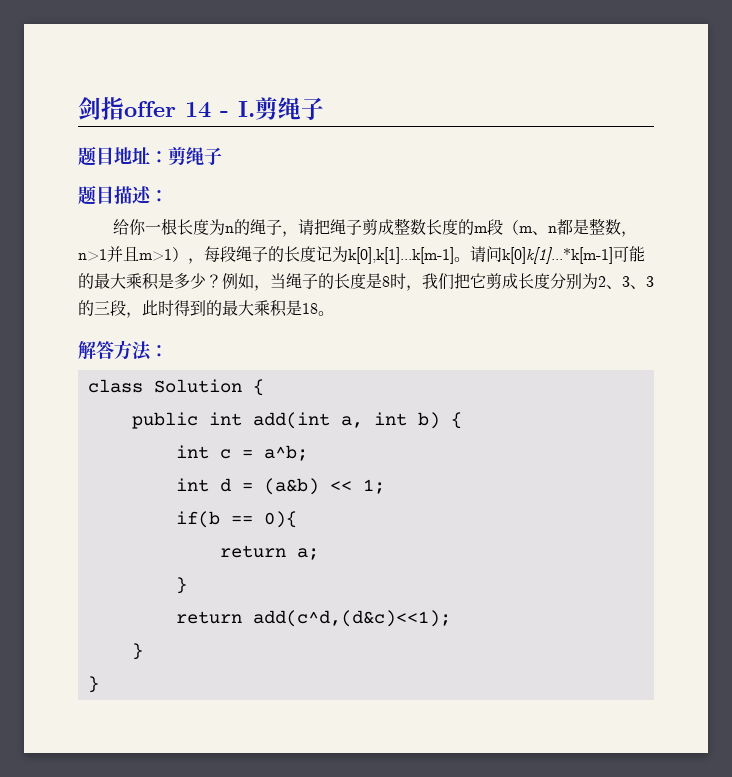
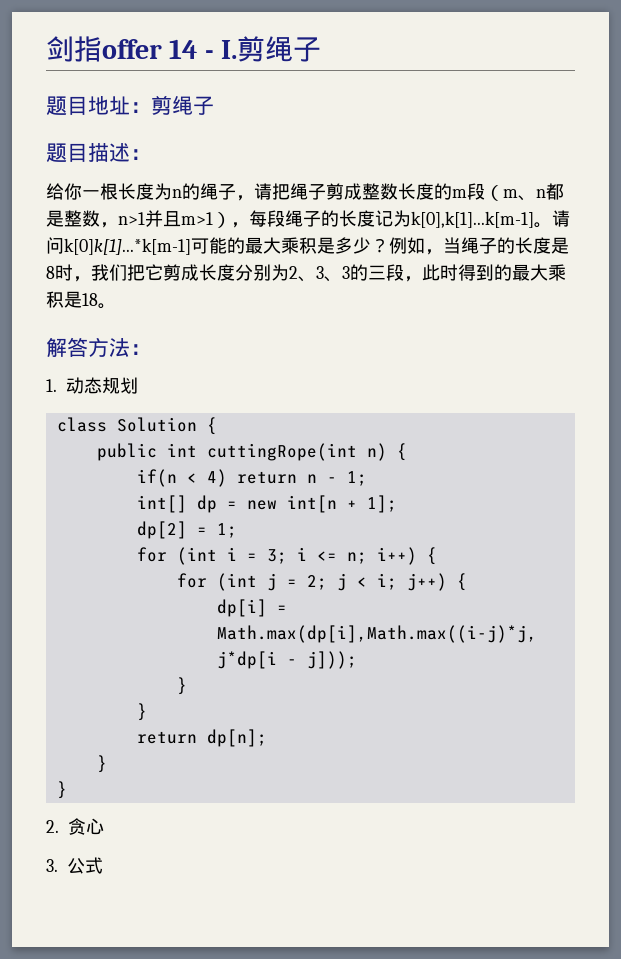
(168, 351) none -> [46,377,139,394] // 1.动态规划
[252,412,462,429] [175,445,308,461] [175,478,385,495] [175,511,297,528] [219,545,319,560] add(int a, int b) { // int c = a^b; // int d = (a&b) << 1; // if(b == 0){ // return a; -> [206,443,407,461] [136,469,367,487] [136,495,397,513] [136,521,237,539] [136,547,437,565] [176,573,467,591] [216,599,287,617] [216,625,537,643] [216,651,357,669] [176,677,187,695] cuttingRope(int n) { // if(n < 4) return n - 1; // int[] dp = new int[n + 1]; // dp[2] = 1; // for (int i = 3; i <= n; i++) { // for (int j = 2; j < i; j++) { // dp[i] = Math.max(dp[i],Math.max((i-j)*j, j*dp[i - j])); // }
[252,610,451,627] [131,643,143,660] [87,676,99,693] add(c^d,(d&c)<<1); // } // } -> [206,729,267,747] [96,755,107,773] [56,781,67,799] [46,818,104,835] [46,857,103,874] dp[n]; // } // } // 2.贪心 // 3.公式

